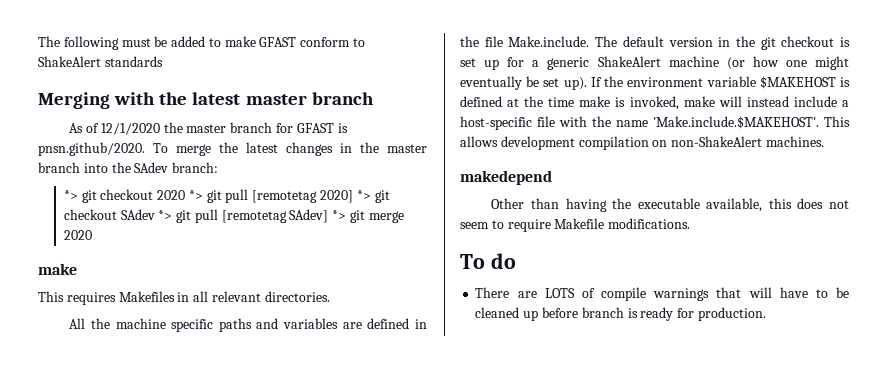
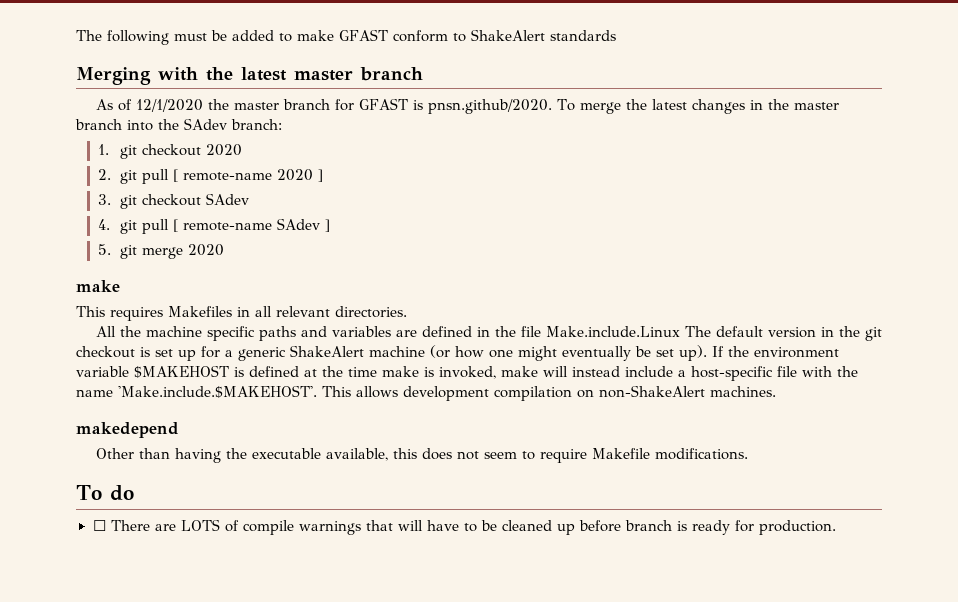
[63,190,78,200] *> -> [97,144,109,155] 1.
[188,189,371,203] *> git pull [remotetag 2020] *> -> [97,169,323,184] [97,194,111,205] // 2. git pull [ remote-name 2020 ] // 3.
[158,209,347,223] *> git pull [remotetag SAdev] *> -> [97,218,330,234] [97,244,111,255] // 4. git pull [ remote-name SAdev ] // 5.
[508,36,590,47] Make.include. -> [545,326,680,337] Make.include.Linux
(516, 261) none -> [92,520,106,531] ☐

